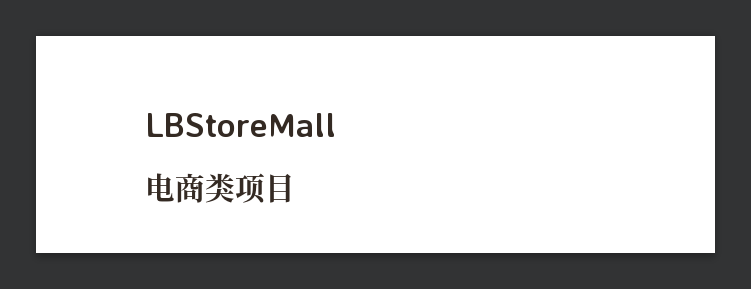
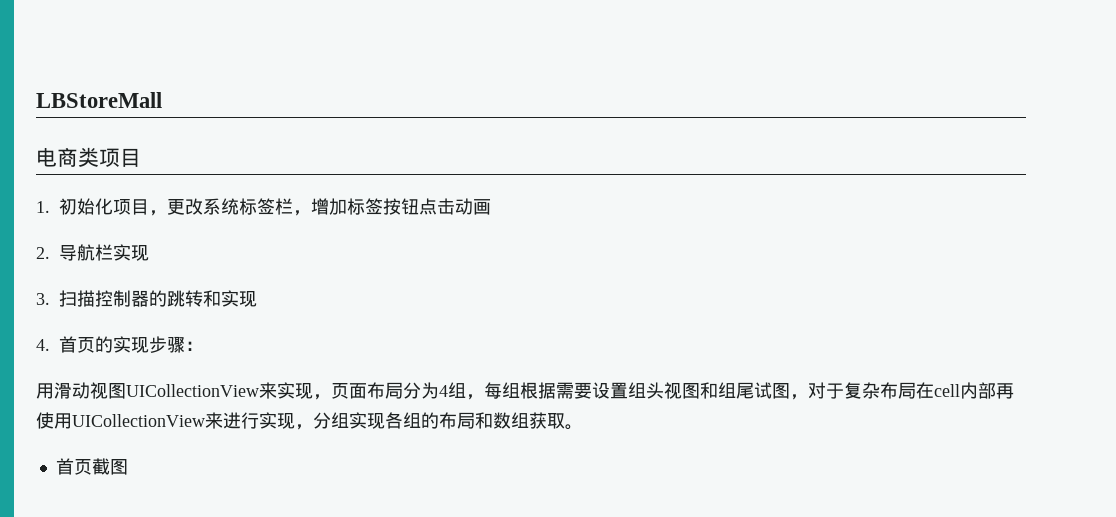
(295, 188) none -> [36,198,491,216] [36,244,149,261] [36,290,257,307] [36,336,203,353] [36,382,1014,400] [36,412,583,430] [55,458,128,475] // 1.初始化项目，更改系统标签栏，增加标签按钮点击动画 // 2.导航栏实现 // 3.扫描控制器的跳转和实现 // 4.首页的实现步骤： // 用滑动视图UICollectionView来实现，页面布局分为4组，每组根据需要设置组头视图和组尾试图，对于复杂布局在cell内部再使用UICollectionView来进行实现，分组实现各组的布局和数组获取。 // 首页截图

